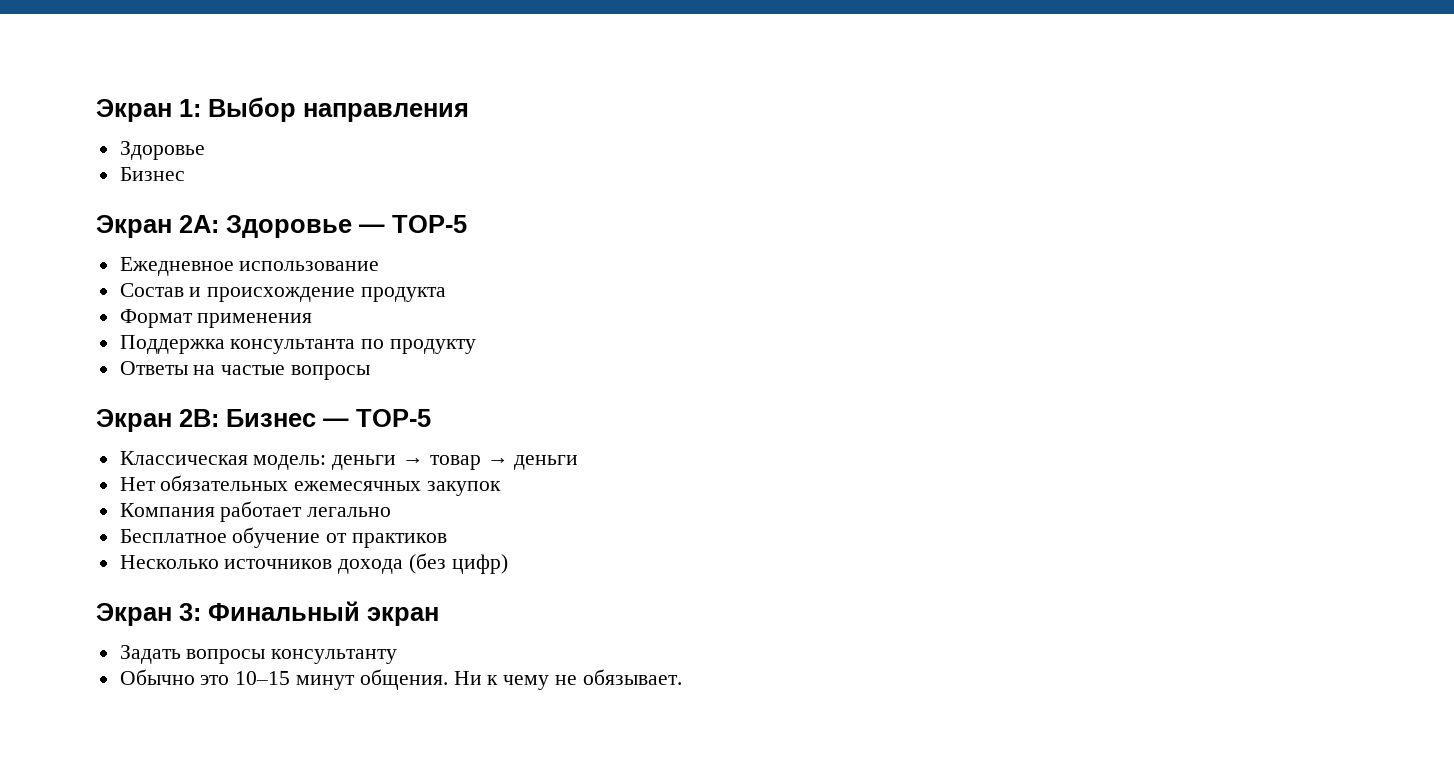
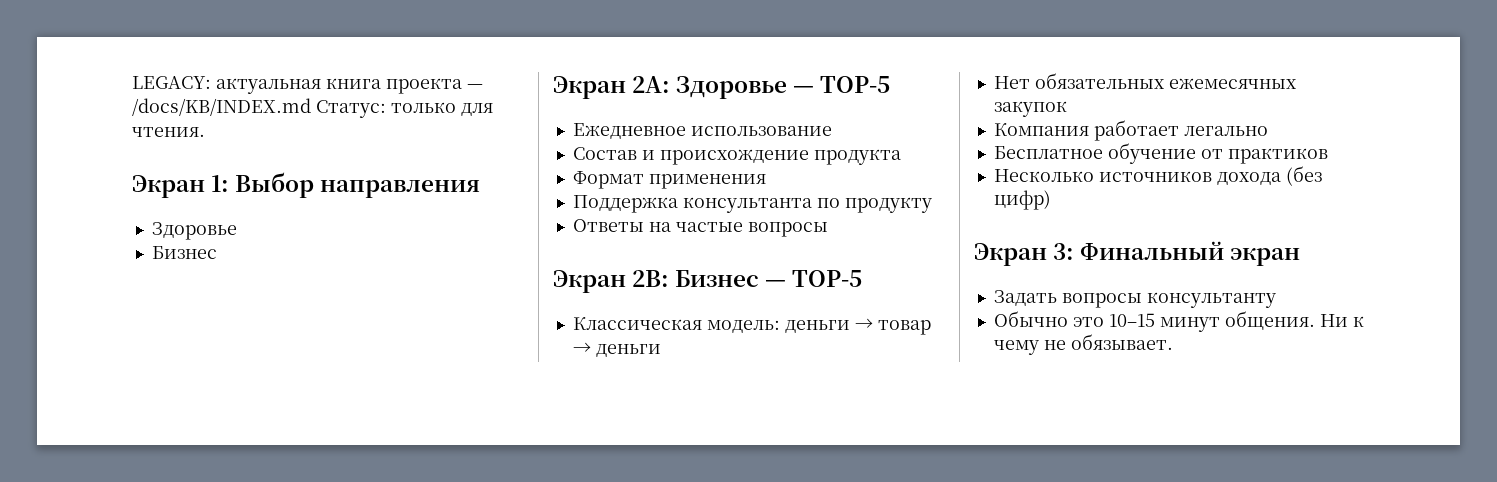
(96, 110) none -> [132,76,483,94] [132,98,493,118] [132,127,205,137] LEGACY: актуальная книга проекта — /docs/KB/INDEX.md Статус: только для чтения. //

